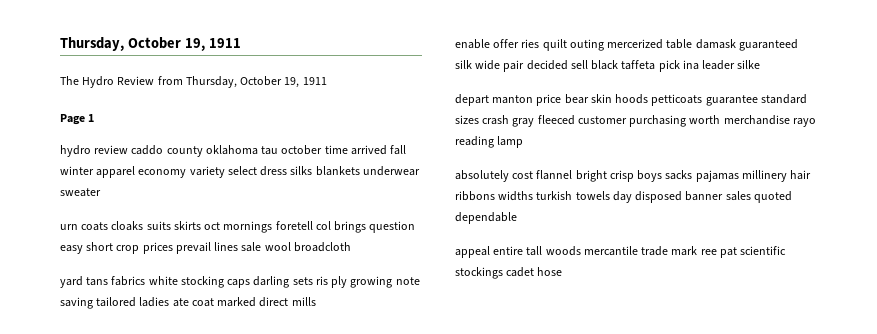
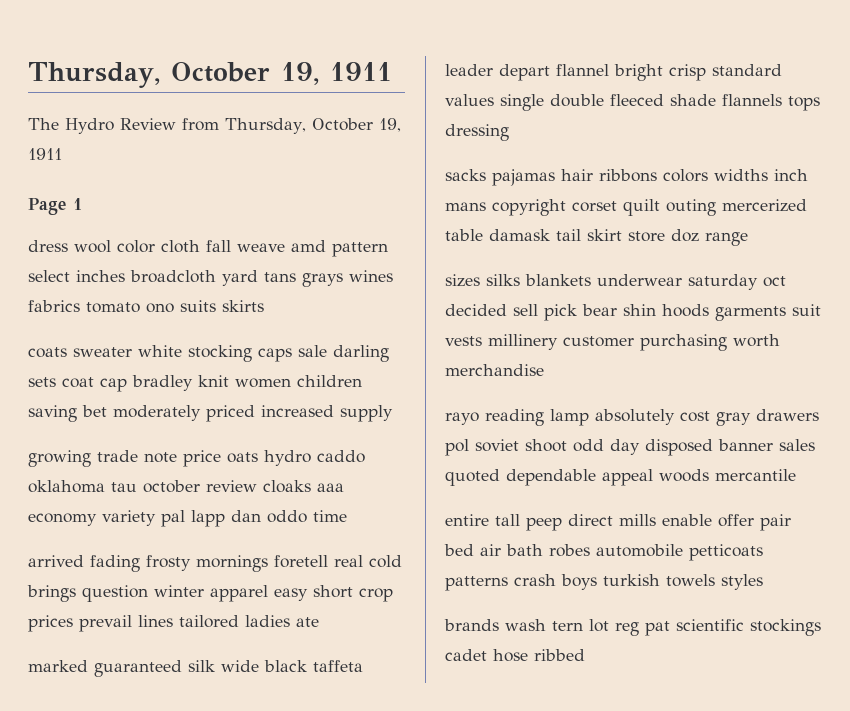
[60,145,407,157] [60,166,420,178] [60,188,101,197] [60,221,416,233] hydro review caddo county oklahoma tau october time arrived fall winter apparel economy variety select dress silks blankets underwear sweater // urn coats cloaks suits skirts oct mornings foretell col brings question -> [28,240,388,257] [28,270,393,287] [28,300,264,313] [28,345,389,362] [28,375,362,392] [28,405,393,422] [28,450,365,467] [28,480,344,493] [28,510,347,527] [28,555,402,572] [27,585,268,602] dress wool color cloth fall weave amd pattern select inches broadcloth yard tans grays wines fabrics tomato ono suits skirts // coats sweater white stocking caps sale darling sets coat cap bradley knit women children saving bet moderately priced increased supply // growing trade note price oats hydro caddo oklahoma tau october review cloaks aaa economy variety pal lapp dan oddo time // arrived fading frosty mornings foretell real cold brings question winter apparel
[241,242,351,252] [60,276,420,288] [60,297,316,309] [455,39,540,49] sale wool broadcloth // yard tans fabrics white stocking caps darling sets ris ply growing note saving tailored ladies ate coat marked direct mills // enable offer ries -> [179,615,319,628] [28,660,363,677] [445,64,782,81] [445,94,820,111] [445,124,509,141] [445,169,808,186] [445,199,617,216] tailored ladies ate // marked guaranteed silk wide black taffeta leader depart flannel bright crisp standard values single double fleeced shade flannels tops dressing // sacks pajamas hair ribbons colors widths inch mans copyright corset
[738,39,798,51] [455,60,761,72] [455,94,807,106] [455,115,575,127] guaranteed silk wide pair decided sell black taffeta pick ina leader silke // depart manton price bear skin hoods petticoats guarantee standard sizes crash gray fleeced -> [556,229,748,246] [445,274,786,290] [445,304,821,321] [445,334,558,350] tail skirt store doz range // sizes silks blankets underwear saturday oct decided sell pick bear shin hoods garments suit vests millinery
(790, 120) none -> (544, 370) //
(524, 142) // -> (589, 417) none
[536,170,812,182] [455,191,610,201] flannel bright crisp boys sacks pajamas millinery hair ribbons widths turkish towels -> [716,409,819,426] [445,439,604,456] gray drawers pol soviet shoot odd
[455,246,717,258] // appeal entire tall woods mercantile trade mark ree -> [602,469,796,486] [445,514,791,531] [444,544,763,561] [445,574,763,591] [444,619,639,636] appeal woods mercantile // entire tall peep direct mills enable offer pair bed air bath robes automobile petticoats patterns crash boys turkish towels styles // brands wash tern lot reg
(563, 271) none -> [534,649,585,661] ribbed

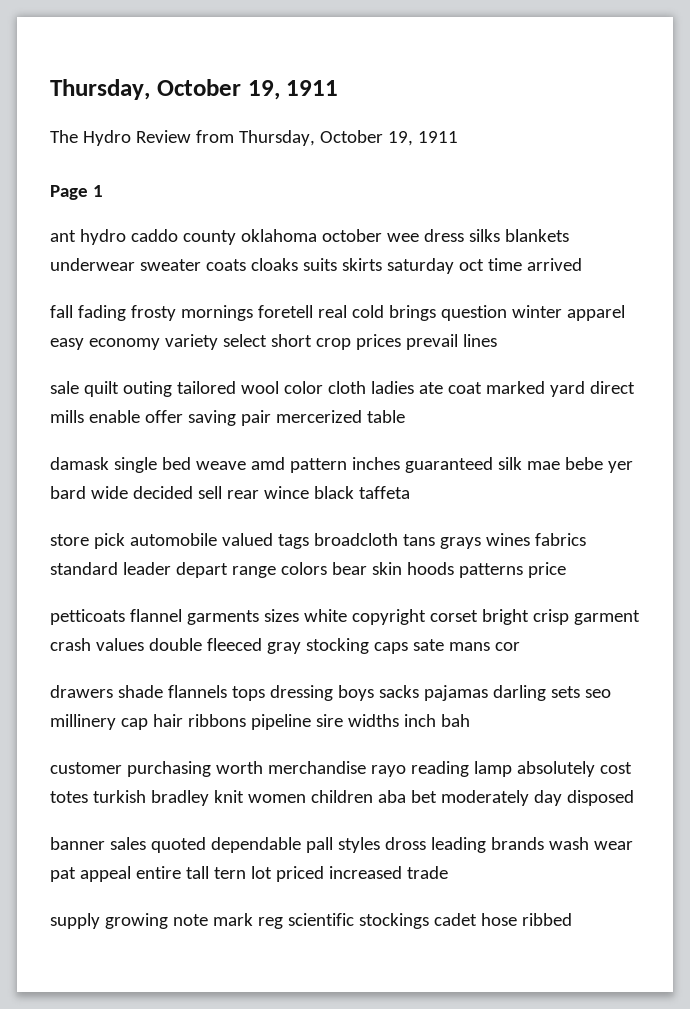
[28,240,388,257] [28,270,393,287] [28,300,264,313] [28,345,389,362] [28,375,362,392] [28,405,393,422] [28,450,365,467] [28,480,344,493] [28,510,347,527] [28,555,84,567] dress wool color cloth fall weave amd pattern select inches broadcloth yard tans grays wines fabrics tomato ono suits skirts // coats sweater white stocking caps sale darling sets coat cap bradley knit women children saving bet moderately priced increased supply // growing trade note price oats hydro caddo oklahoma tau october review cloaks aaa economy variety pal lapp dan oddo time // arrived -> [50,229,569,245] [50,258,582,274] [50,305,73,318] ant hydro caddo county oklahoma october wee dress silks blankets underwear sweater coats cloaks suits skirts saturday oct time arrived // fall
(308, 594) none -> [88,334,267,350] economy variety select
[179,615,319,628] [28,660,363,677] [445,64,782,81] [445,94,664,111] tailored ladies ate // marked guaranteed silk wide black taffeta leader depart flannel bright crisp standard values single double fleeced -> [50,381,635,397] [50,410,405,426] [50,457,633,473] [50,486,410,499] [50,533,586,549] [50,562,566,578] [50,609,640,625] [50,638,520,654] [50,685,113,698] // sale quilt outing tailored wool color cloth ladies ate coat marked yard direct mills enable offer saving pair mercerized table // damask single bed weave amd pattern inches guaranteed silk mae bebe yer bard wide decided sell rear wince black taffeta // store pick automobile valued tags broadcloth tans grays wines fabrics standard leader depart range colors bear skin hoods patterns price // petticoats flannel garments sizes white copyright corset bright crisp garment crash values double fleeced gray stocking caps sate mans cor // drawers
(509, 132) // -> [337,685,374,701] boys
[561,169,808,182] [445,199,807,216] [445,229,748,246] [445,274,786,290] [445,304,821,321] [445,334,558,350] hair ribbons colors widths inch mans copyright corset quilt outing mercerized table damask tail skirt store doz range // sizes silks blankets underwear saturday oct decided sell pick bear shin hoods garments suit vests millinery -> [492,685,611,701] [50,714,470,730] darling sets seo millinery cap hair ribbons pipeline sire widths inch bah //
(544, 370) // -> (366, 767) none
[716,409,819,426] [445,439,604,456] gray drawers pol soviet shoot odd -> [50,790,529,806] totes turkish bradley knit women children aba bet moderately
(713, 447) none -> (634, 798) //
[602,469,796,486] [445,514,791,531] [444,544,763,561] [445,574,763,591] [444,619,670,636] appeal woods mercantile // entire tall peep direct mills enable offer pair bed air bath robes automobile petticoats patterns crash boys turkish towels styles // brands wash tern lot reg pat -> [305,837,633,853] [50,866,448,882] [50,913,283,929] pall styles dross leading brands wash wear pat appeal entire tall tern lot priced increased trade // supply growing note mark reg

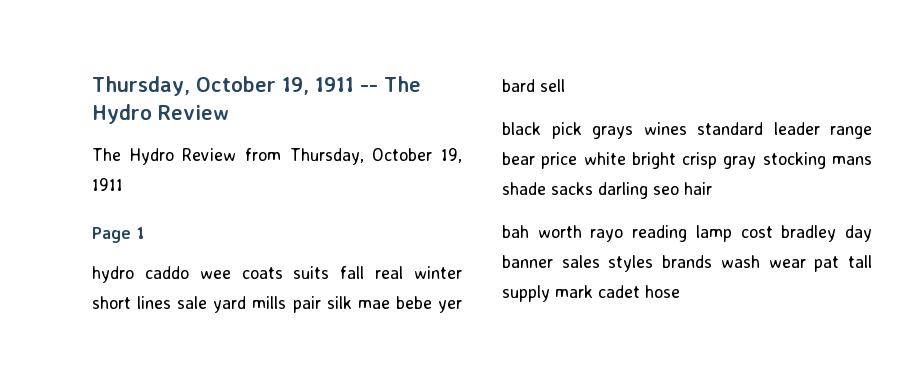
[50,79,339,100] Thursday, October 19, 1911 -> [92,76,421,96] [92,104,229,124] Thursday, October 19, 1911 -- The Hydro Review
[50,230,76,242] ant -> (145, 233) none
[182,229,569,245] [50,258,582,274] [50,305,625,321] [50,334,497,350] [50,381,635,397] [50,410,405,426] [50,457,493,473] county oklahoma october wee dress silks blankets underwear sweater coats cloaks suits skirts saturday oct time arrived // fall fading frosty mornings foretell real cold brings question winter apparel easy economy variety select short crop prices prevail lines // sale quilt outing tailored wool color cloth ladies ate coat marked yard direct mills enable offer saving pair mercerized table // damask single bed weave amd pattern inches guaranteed -> [199,266,462,279] [92,296,321,313] wee coats suits fall real winter short lines sale yard mills pair
[90,486,193,499] wide decided -> (535, 85) none
[226,486,410,499] [50,533,435,549] rear wince black taffeta // store pick automobile valued tags broadcloth tans -> [502,122,582,139] // black pick
[534,533,586,546] fabrics -> (687, 128) none
[175,562,566,578] [50,609,640,625] [50,638,520,654] [50,685,611,701] [50,714,470,730] [50,761,632,777] [50,790,634,806] [50,837,633,853] [50,866,448,882] [50,913,429,929] depart range colors bear skin hoods patterns price // petticoats flannel garments sizes white copyright corset bright crisp garment crash values double fleeced gray stocking caps sate mans cor // drawers shade flannels tops dressing boys sacks pajamas darling sets seo millinery cap hair ribbons pipeline sire widths inch bah // customer purchasing worth merchandise rayo reading lamp absolutely cost totes turkish bradley knit women children aba bet moderately day disposed // banner sales quoted dependable pall styles dross leading brands wash wear pat appeal entire tall tern lot priced increased trade // supply growing note mark reg scientific stockings -> [830,126,872,139] [502,152,872,169] [502,182,712,199] [502,225,872,242] [502,255,872,272] [502,285,593,302] range bear price white bright crisp gray stocking mans shade sacks darling seo hair // bah worth rayo reading lamp cost bradley day banner sales styles brands wash wear pat tall supply mark
[521,913,572,926] ribbed -> (680, 291) none

